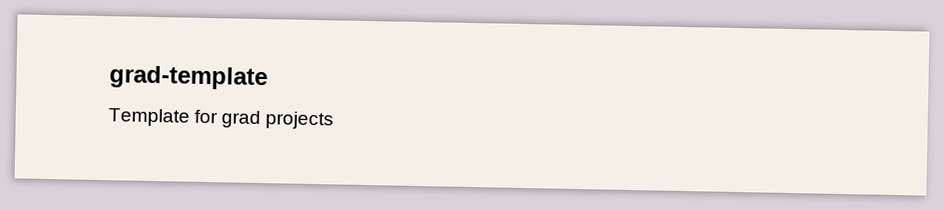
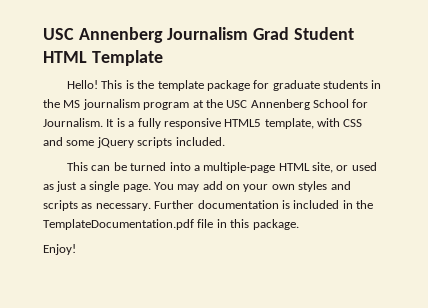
[109,65,268,91] [108,108,335,130] grad-template // Template for grad projects -> [43,27,354,43] [43,50,163,66] [67,80,382,91] [43,99,369,110] [43,118,363,129] [43,137,225,148] [67,162,377,173] [43,181,351,192] [43,200,373,211] [43,219,299,230] [43,244,76,255] USC Annenberg Journalism Grad Student HTML Template // Hello! This is the template package for graduate students in the MS journalism program at the USC Annenberg School for Journalism. It is a fully responsive HTML5 template, with CSS and some jQuery scripts included. // This can be turned into a multiple-page HTML site, or used as just a single page. You may add on your own styles and scripts as necessary. Further documentation is included in the TemplateDocumentation.pdf file in this package. // Enjoy!

